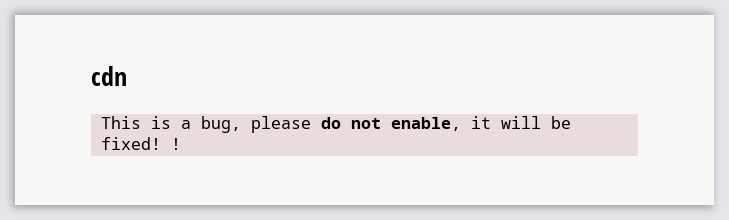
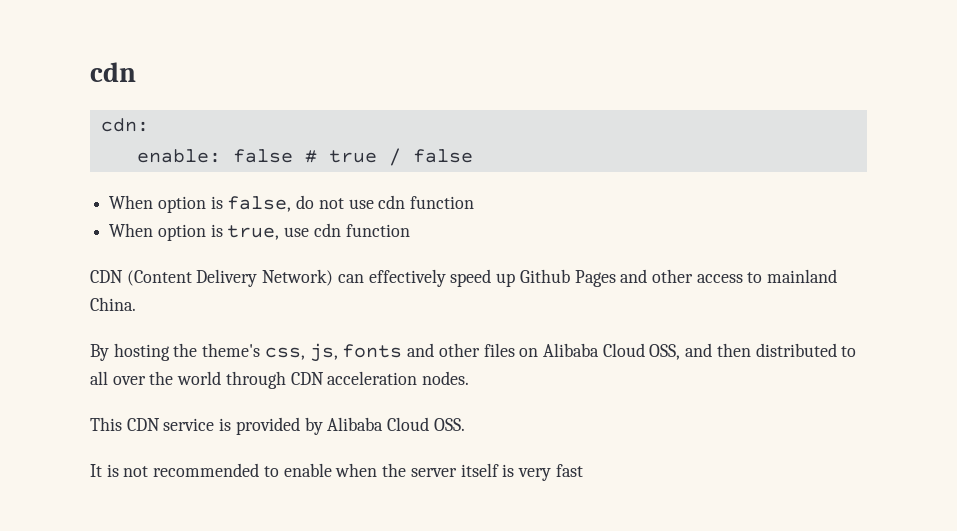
[100,116,571,133] [100,137,181,150] This is a bug, please do not enable, it will be fixed! ! -> [100,118,149,132] [136,148,473,166] [109,195,475,213] [109,223,410,241] [90,269,838,287] [90,297,136,311] [90,343,857,362] [90,371,470,389] [90,417,465,435] [90,463,583,481] cdn: // enable: false # true / false // When option is false, do not use cdn function // When option is true, use cdn function // CDN (Content Delivery Network) can effectively speed up Github Pages and other access to mainland China. // By hosting the theme's css, js, fonts and other files on Alibaba Cloud OSS, and then distributed to all over the world through CDN acceleration nodes. // This CDN service is provided by Alibaba Cloud OSS. // It is not recommended to enable when the server itself is very fast

